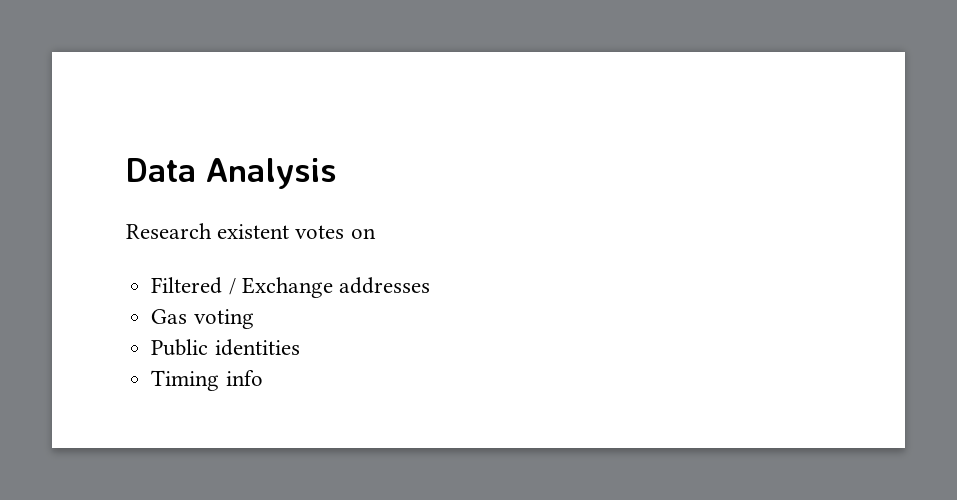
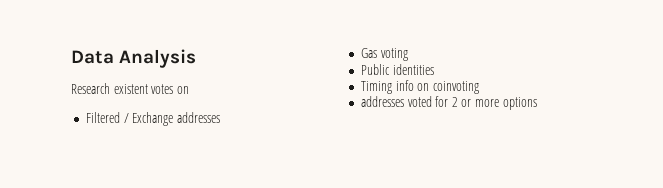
(263, 378) none -> [417,81,479,94] [360,96,537,110] on coinvoting // addresses voted for 2 or more options

